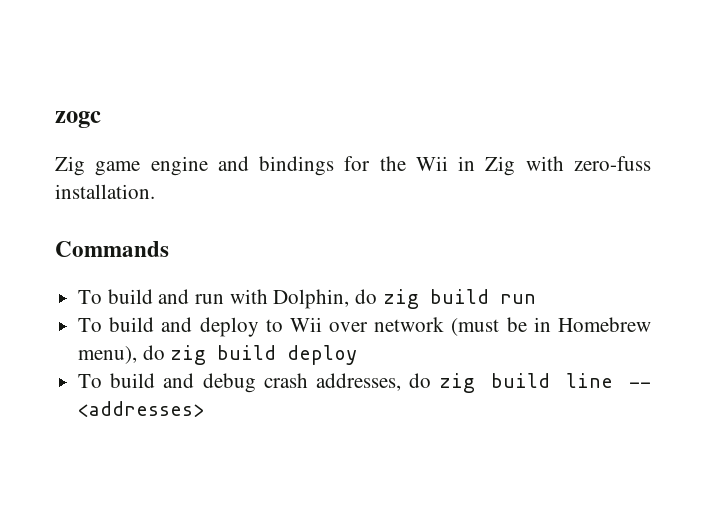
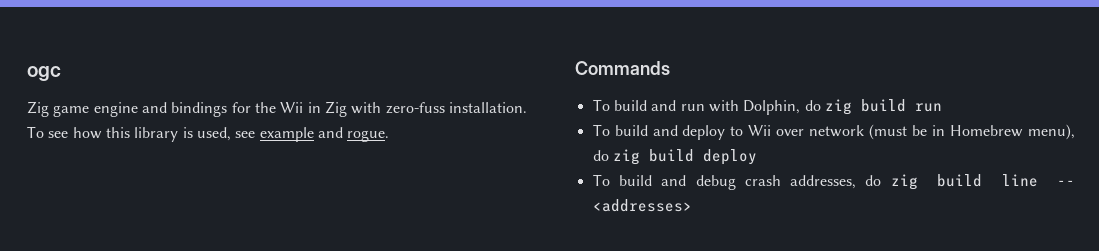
[55,111,101,128] zogc -> [27,66,61,81] ogc
(155, 191) none -> [27,126,390,142] To see how this library is used, see example and rogue.

